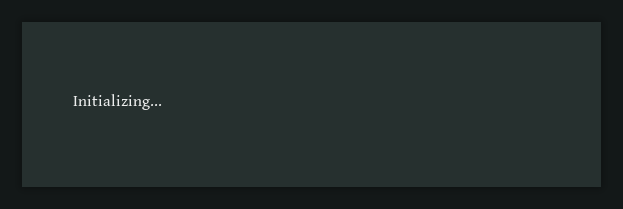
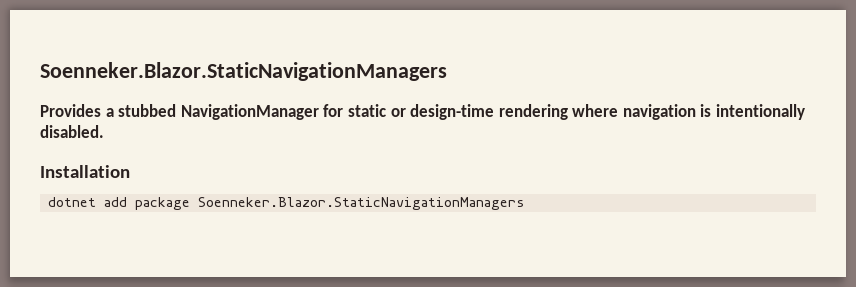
[73,94,162,110] Initializing... -> [40,62,447,81] [40,104,806,120] [40,125,104,138] [40,165,130,178] [48,197,526,210] Soenneker.Blazor.StaticNavigationManagers // Provides a stubbed NavigationManager for static or design-time rendering where navigation is intentionally disabled. // Installation // dotnet add package Soenneker.Blazor.StaticNavigationManagers

